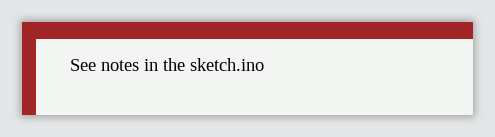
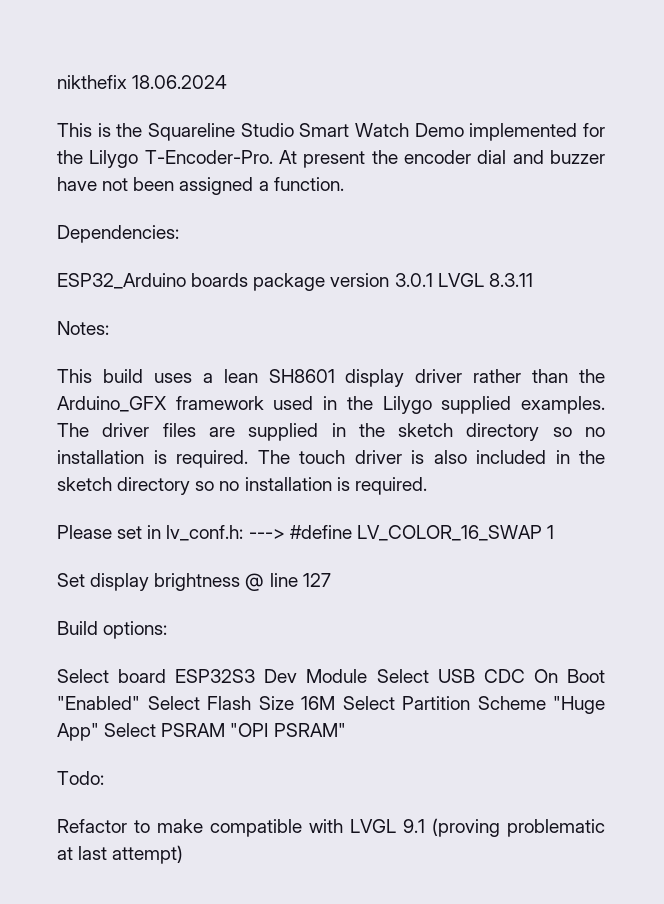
[70,58,264,71] See notes in the sketch.ino -> [57,75,228,89] [57,123,606,141] [57,150,605,168] [57,177,344,195] [57,225,179,243] [57,273,533,291] [57,321,109,335] [57,369,605,387] [57,396,605,414] [57,423,605,441] [57,450,605,468] [57,477,427,495] [57,525,554,541] [57,573,331,591] [57,621,168,639] [57,669,606,683] [57,696,605,714] [57,723,346,741] [57,771,104,785] [57,818,605,837] [57,845,184,864] nikthefix 18.06.2024 // This is the Squareline Studio Smart Watch Demo implemented for the Lilygo T-Encoder-Pro. At present the encoder dial and buzzer have not been assigned a function. // Dependencies: // ESP32_Arduino boards package version 3.0.1 LVGL 8.3.11 // Notes: // This build uses a lean SH8601 display driver rather than the Arduino_GFX framework used in the Lilygo supplied examples. The driver files are supplied in the sketch directory so no installation is required. The touch driver is also included in the sketch directory so no installation is required. // Please set in lv_conf.h: ---> #define LV_COLOR_16_SWAP 1 // Set display brightness @ line 127 // Build options: // Select board ESP32S3 Dev Module Select USB CDC On Boot "Enabled" Select Flash Size 16M Select Partition Scheme "Huge App" Select PSRAM "OPI PSRAM" // Todo: // Refactor to make compatible with LVGL 9.1 (proving problematic at last attempt)

